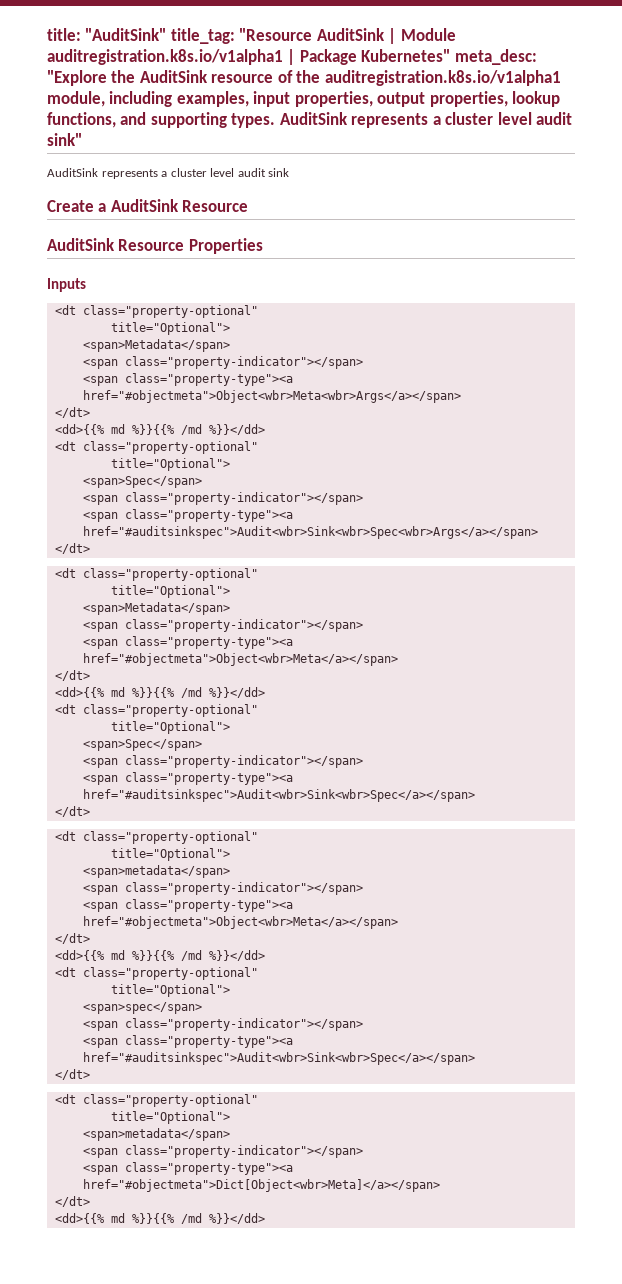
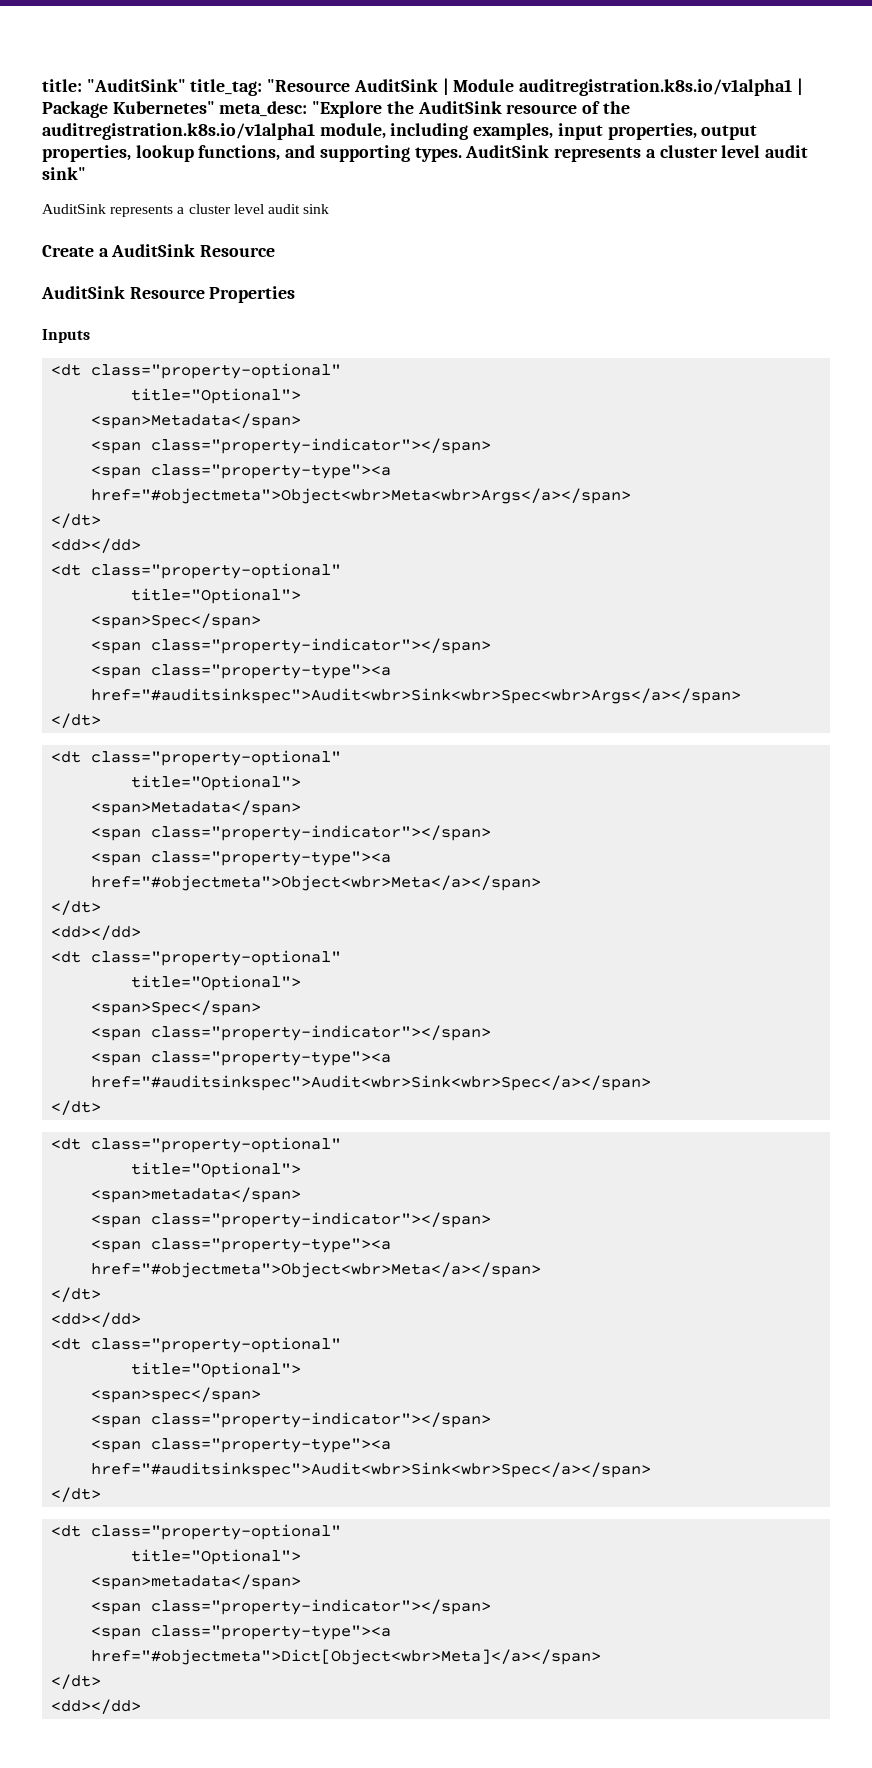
[54,424,265,435] <dd>{{% md %}}{{% /md %}}</dd> -> [51,538,142,553] <dd></dd>
[54,687,265,698] <dd>{{% md %}}{{% /md %}}</dd> -> [51,925,142,940] <dd></dd>
[54,950,265,961] <dd>{{% md %}}{{% /md %}}</dd> -> [51,1312,142,1327] <dd></dd>
[54,1213,265,1224] <dd>{{% md %}}{{% /md %}}</dd> -> [51,1699,142,1714] <dd></dd>

